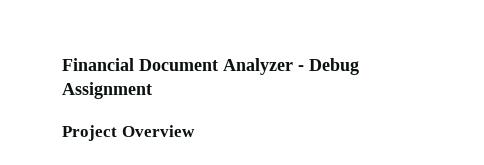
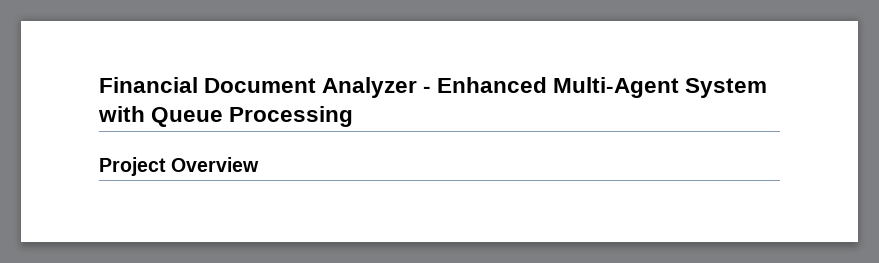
[309,58,359,75] [62,82,152,99] Debug Assignment -> [437,77,768,98] [98,106,354,127] Enhanced Multi-Agent System with Queue Processing

